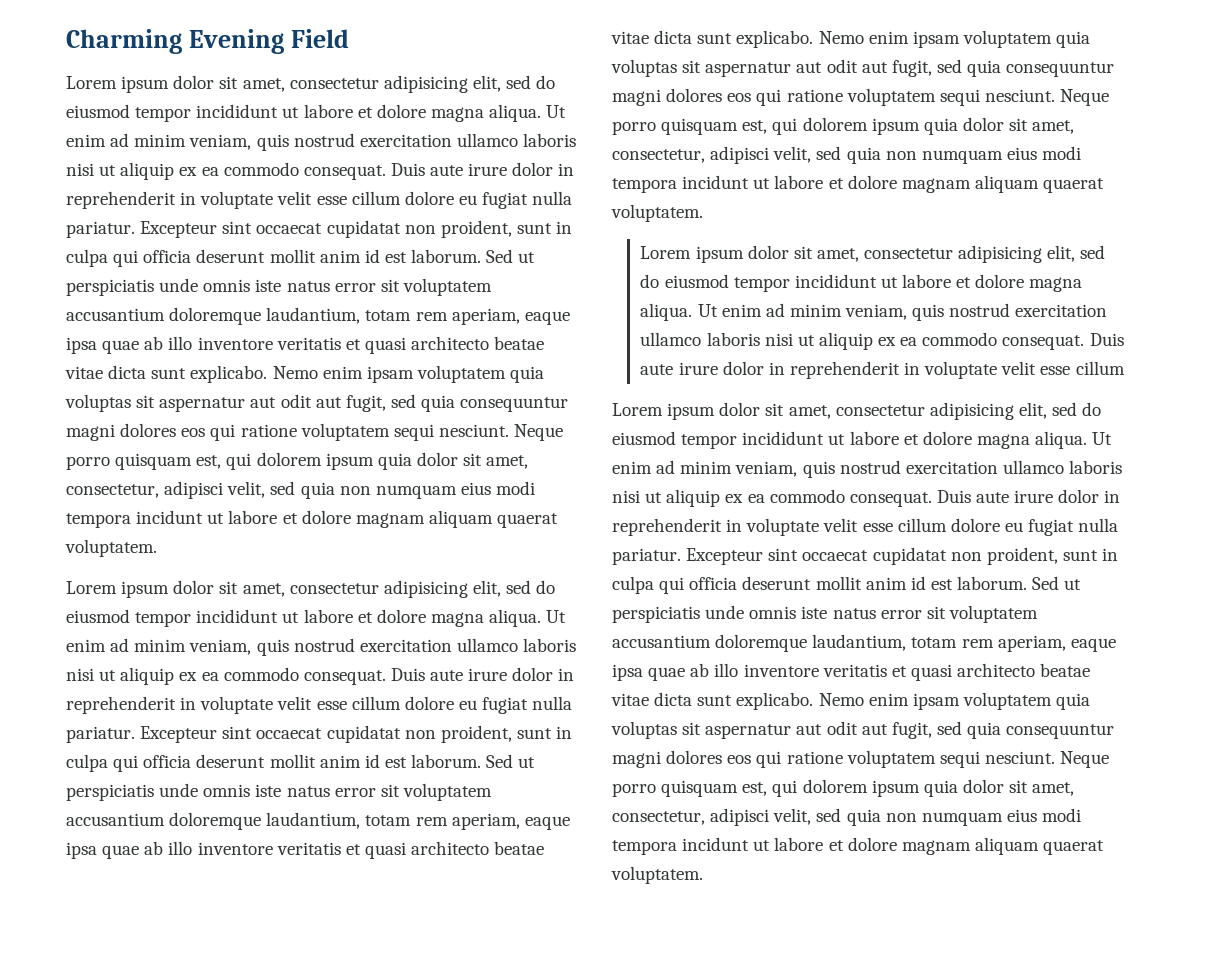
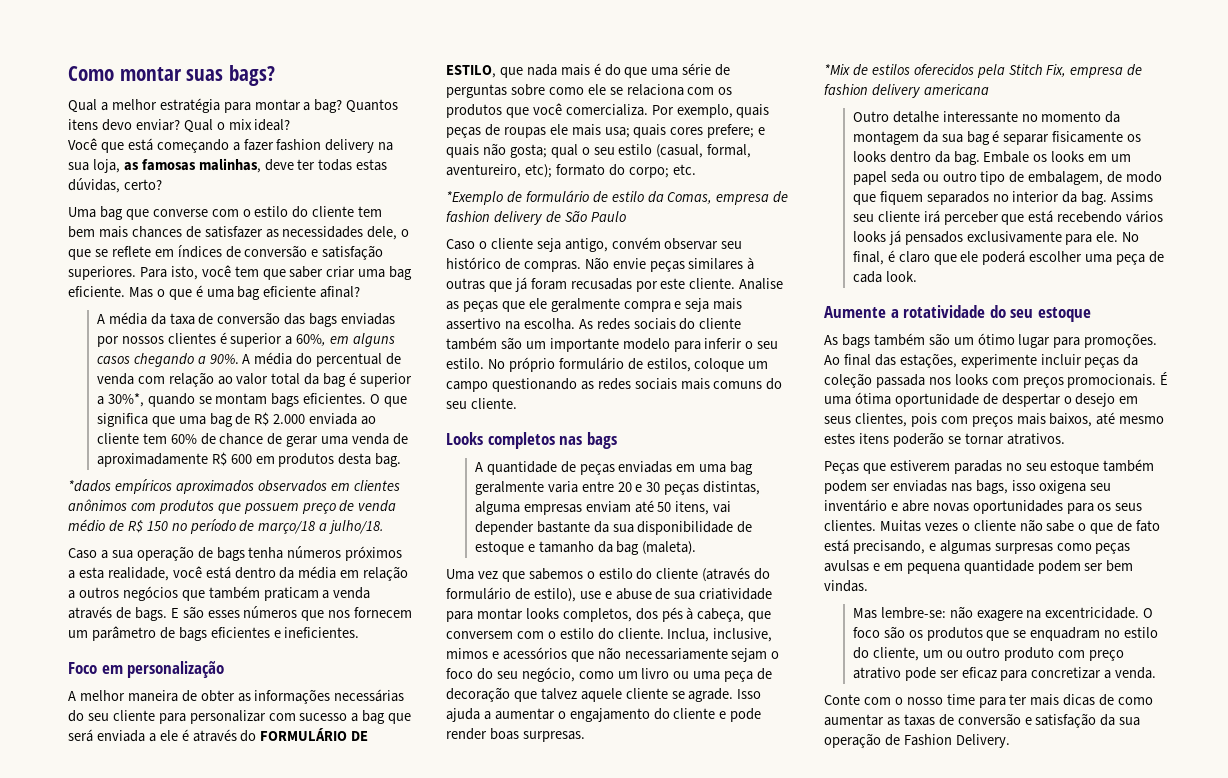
[66,29,350,54] [66,75,556,93] [66,104,567,122] [66,133,577,151] [66,162,575,180] [66,191,573,209] [66,220,573,238] [66,249,536,267] [66,278,492,296] [66,307,570,325] [66,336,545,354] [65,365,545,383] [65,394,569,412] [66,423,564,441] [66,452,529,470] [66,481,536,499] [66,510,559,528] [65,539,157,557] [66,580,556,598] [66,609,567,627] [66,638,577,656] [66,667,575,685] [66,696,573,714] [66,725,573,743] [66,754,536,772] [66,783,492,801] [66,812,570,830] [66,841,545,859] [611,30,1091,48] [611,59,1115,77] [612,88,1110,106] [612,117,1075,135] [612,146,1082,164] [612,175,1105,193] [611,204,703,222] [640,245,1106,263] [640,274,1083,292] [640,303,1108,321] [640,332,1124,350] [640,361,1125,379] [612,402,1102,420] [612,431,1113,449] [612,460,1123,478] [612,489,1121,507] [612,518,1119,536] [612,547,1119,565] [612,576,1082,594] [612,605,1038,623] [612,634,1116,652] [612,663,1091,681] [611,692,1091,710] [611,721,1115,739] [612,750,1110,768] [612,779,1075,797] [612,808,1082,826] [612,837,1105,855] [611,866,703,884] Charming Evening Field // Lorem ipsum dolor sit amet, consectetur adipisicing elit, sed do eiusmod tempor incididunt ut labore et dolore magna aliqua. Ut enim ad minim veniam, quis nostrud exercitation ullamco laboris nisi ut aliquip ex ea commodo consequat. Duis aute irure dolor in reprehenderit in voluptate velit esse cillum dolore eu fugiat nulla pariatur. Excepteur sint occaecat cupidatat non proident, sunt in culpa qui officia deserunt mollit anim id est laborum. Sed ut perspiciatis unde omnis iste natus error sit voluptatem accusantium doloremque laudantium, totam rem aperiam, eaque ipsa quae ab illo inventore veritatis et quasi architecto beatae vitae dicta sunt explicabo. Nemo enim ipsam voluptatem quia voluptas sit aspernatur aut odit aut fugit, sed quia consequuntur magni dolores eos qui ratione voluptatem sequi nesciunt. Neque porro quisquam est, qui dolorem ipsum quia dolor sit amet, consectetur, adipisci velit, sed quia non numquam eius modi tempora incidunt ut labore et dolore magnam aliquam quaerat voluptatem. // Lorem ipsum dolor sit amet, consectetur adipisicing elit, sed do eiusmod tempor incididunt ut labore et dolore magna aliqua. Ut enim ad minim veniam, quis nostrud exercitation ullamco laboris nisi ut aliquip ex ea commodo consequat. Duis aute irure dolor in reprehenderit in voluptate velit esse cillum dolore eu fugiat nulla pariatur. Excepteur sint occaecat cupidatat non proident, sunt in culpa qui officia deserunt mollit anim id est laborum. Sed ut perspiciatis unde omnis iste natus error sit voluptatem accusantium doloremque laudantium, totam rem aperiam, eaque ipsa quae ab illo inventore veritatis et quasi architecto beatae vitae dicta sunt explicabo. Nemo enim ipsam voluptatem quia voluptas sit aspernatur aut odit aut fugit, sed quia consequuntur magni dolores eos qui ratione voluptatem sequi nesciunt. Neque porro quisquam est, qui dolorem ipsum quia dolor sit amet, consectetur, adipisci velit, sed quia non numquam eius modi tempora incidunt ut labore et dolore magnam aliquam quaerat voluptatem. // Lorem ipsum dolor sit amet, consectetur adipisicing elit, sed do eiusmod tempor incididunt ut labore et dolore magna aliqua. Ut enim ad minim veniam, quis nostrud exercitation ullamco laboris nisi ut aliquip ex ea commodo consequat. Duis aute irure dolor in reprehenderit in voluptate velit esse cillum // Lorem ipsum dolor sit amet, consectetur adipisicing elit, sed do eiusmod tempor incididunt ut labore et dolore magna aliqua. Ut enim ad minim veniam, quis nostrud exercitation ullamco laboris nisi ut aliquip ex ea commodo consequat. Duis aute irure dolor in reprehenderit in voluptate velit esse cillum dolore eu fugiat nulla pariatur. Excepteur sint occaecat cupidatat non proident, sunt in culpa qui officia deserunt mollit anim id est laborum. Sed ut perspiciatis unde omnis iste natus error sit voluptatem accusantium doloremque laudantium, totam rem aperiam, eaque ipsa quae ab illo inventore veritatis et quasi architecto beatae vitae dicta sunt explicabo. Nemo enim ipsam voluptatem quia voluptas sit aspernatur aut odit aut fugit, sed quia consequuntur magni dolores eos qui ratione voluptatem sequi nesciunt. Neque porro quisquam est, qui dolorem ipsum quia dolor sit amet, consectetur, adipisci velit, sed quia non numquam eius modi tempora incidunt ut labore et dolore magnam aliquam quaerat voluptatem. -> [68,65,276,86] [68,98,399,113] [68,119,291,133] [68,138,394,153] [68,158,388,173] [68,178,162,193] [68,206,383,220] [68,226,410,240] [68,245,384,260] [68,265,413,280] [68,285,361,300] [96,312,396,327] [96,332,396,347] [96,352,402,367] [96,372,413,387] [96,393,408,407] [96,412,377,427] [96,433,409,447] [96,452,402,467] [68,479,400,494] [68,499,397,514] [68,519,385,534] [68,546,403,561] [68,566,409,581] [68,586,371,601] [68,606,413,621] [68,626,360,641] [68,661,225,678] [68,689,405,704] [68,710,412,724] [68,728,369,742] [446,63,731,78] [446,84,733,98] [446,103,770,118] [446,124,766,138] [446,143,752,158] [446,164,696,178] [446,190,789,205] [446,210,626,225] [446,237,743,252] [446,257,755,272] [446,277,784,292] [446,298,743,312] [446,318,742,330] [446,337,779,352] [446,357,769,372] [446,378,783,392] [446,398,517,409] [446,432,617,449] [474,461,754,475] [474,481,761,495] [474,500,732,515] [474,521,753,535] [474,541,697,555] [446,567,771,582] [446,587,773,602] [446,607,772,622] [446,628,773,642] [446,647,780,662] [446,667,773,682] [446,687,762,702] [446,708,762,722] [446,728,585,742] [824,64,1143,78] [824,84,989,98] [852,111,1121,123] [852,130,1142,145] [852,151,1132,165] [852,171,1163,185] [852,191,1154,205] [852,210,1164,225] [852,230,1140,245] [852,250,1165,265] [852,271,917,283] [824,305,1091,322] [824,333,1158,348] [824,353,1139,368] [824,372,1169,388] [824,392,1139,407] [824,412,1165,427] [824,432,1065,447] [824,459,1155,474] [824,480,1112,494] [824,499,1143,514] [824,519,1161,534] [824,539,1131,554] [824,560,1134,574] [824,580,868,592] [852,606,1154,621] [852,626,1159,641] [852,647,1125,661] [852,667,1157,681] [824,694,1154,708] [824,713,1141,728] [824,733,1010,748] Como montar suas bags? // Qual a melhor estratégia para montar a bag? Quantos itens devo enviar? Qual o mix ideal? // Você que está começando a fazer fashion delivery na sua loja, as famosas malinhas, deve ter todas estas dúvidas, certo? // Uma bag que converse com o estilo do cliente tem bem mais chances de satisfazer as necessidades dele, o que se reflete em índices de conversão e satisfação superiores. Para isto, você tem que saber criar uma bag eficiente. Mas o que é uma bag eficiente afinal? // A média da taxa de conversão das bags enviadas por nossos clientes é superior a 60%, em alguns casos chegando a 90%. A média do percentual de venda com relação ao valor total da bag é superior a 30%*, quando se montam bags eficientes. O que significa que uma bag de R$ 2.000 enviada ao cliente tem 60% de chance de gerar uma venda de aproximadamente R$ 600 em produtos desta bag. // *dados empíricos aproximados observados em clientes anônimos com produtos que possuem preço de venda médio de R$ 150 no período de março/18 a julho/18. // Caso a sua operação de bags tenha números próximos a esta realidade, você está dentro da média em relação a outros negócios que também praticam a venda através de bags. E são esses números que nos fornecem um parâmetro de bags eficientes e ineficientes. // Foco em personalização // A melhor maneira de obter as informações necessárias do seu cliente para personalizar com sucesso a bag que será enviada a ele é através do FORMULÁRIO DE ESTILO, que nada mais é do que uma série de perguntas sobre como ele se relaciona com os produtos que você comercializa. Por exemplo, quais peças de roupas ele mais usa; quais cores prefere; e quais não gosta; qual o seu estilo (casual, formal, aventureiro, etc); formato do corpo; etc. // *Exemplo de formulário de estilo da Comas, empresa de fashion delivery de São Paulo // Caso o cliente seja antigo, convém observar seu histórico de compras. Não envie peças similares à outras que já foram recusadas por este cliente. Analise as peças que ele geralmente compra e seja mais assertivo na escolha. As redes sociais do cliente também são um importante modelo para inferir o seu estilo. No próprio formulário de estilos, coloque um campo questionando as redes sociais mais comuns do seu cliente. // Looks completos nas bags // A quantidade de peças enviadas em uma bag geralmente varia entre 20 e 30 peças distintas, alguma empresas enviam até 50 itens, vai depender bastante da sua disponibilidade de estoque e tamanho da bag (maleta). // Uma vez que sabemos o estilo do cliente (através do formulário de estilo), use e abuse de sua criatividade para montar looks completos, dos pés à cabeça, que conversem com o estilo do cliente. Inclua, inclusive, mimos e acessórios que não necessariamente sejam o foco do seu negócio, como um livro ou uma peça de decoração que talvez aquele cliente se agrade. Isso ajuda a aumentar o engajamento do cliente e pode render boas surpresas. // *Mix de estilos oferecidos pela Stitch Fix, empresa de fashion delivery americana // Outro detalhe interessante no momento da montagem da sua bag é separar fisicamente os looks dentro da bag. Embale os looks em um papel seda ou outro tipo de embalagem, de modo que fiquem separados no interior da bag. Assims seu cliente irá perceber que está recebendo vários looks já pensados exclusivamente para ele. No final, é claro que ele poderá escolher uma peça de cada look. // Aumente a rotatividade do seu estoque // As bags também são um ótimo lugar para promoções. Ao final das estações, experimente incluir peças da coleção passada nos looks com preços promocionais. É uma ótima oportunidade de despertar o desejo em seus clientes, pois com preços mais baixos, até mesmo estes itens poderão se tornar atrativos. // Peças que estiverem paradas no seu estoque também podem ser enviadas nas bags, isso oxigena seu inventário e abre novas oportunidades para os seus clientes. Muitas vezes o cliente não sabe o que de fato está precisando, e algumas surpresas como peças avulsas e em pequena quantidade podem ser bem vindas. // Mas lembre-se: não exagere na excentricidade. O foco são os produtos que se enquadram no estilo do cliente, um ou outro produto com preço atrativo pode ser eficaz para concretizar a venda. // Conte com o nosso time para ter mais dicas de como aumentar as taxas de conversão e satisfação da sua operação de Fashion Delivery.

